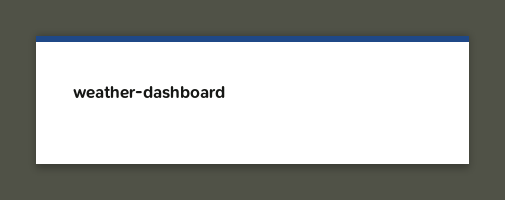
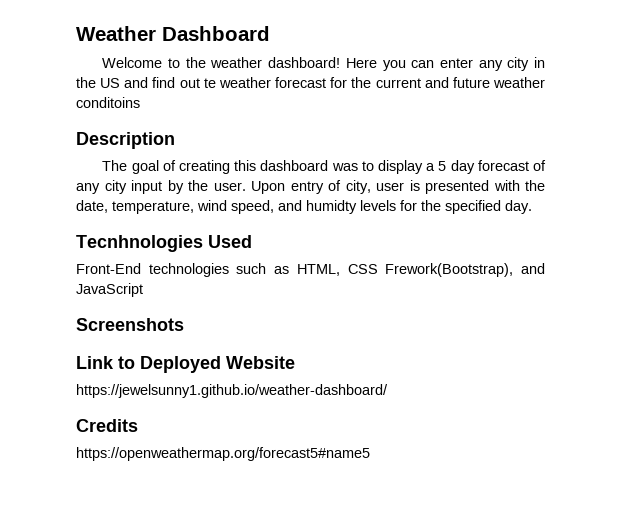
[73,86,225,99] weather-dashboard -> [76,26,270,41] [102,57,545,71] [76,77,545,88] [76,97,140,108] [76,132,175,149] [102,160,546,174] [76,180,545,194] [76,200,532,214] [76,235,252,252] [76,263,545,277] [76,283,143,297] [76,318,184,331] [76,356,295,373] [76,384,388,398] [76,419,138,432] [76,447,370,461] Weather Dashboard // Welcome to the weather dashboard! Here you can enter any city in the US and find out te weather forecast for the current and future weather conditoins // Description // The goal of creating this dashboard was to display a 5 day forecast of any city input by the user. Upon entry of city, user is presented with the date, temperature, wind speed, and humidty levels for the specified day. // Tecnhnologies Used // Front-End technologies such as HTML, CSS Frework(Bootstrap), and JavaScript // Screenshots // Link to Deployed Website // https://jewelsunny1.github.io/weather-dashboard/ // Credits // https://openweathermap.org/forecast5#name5

